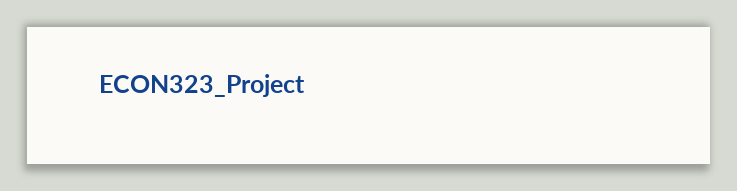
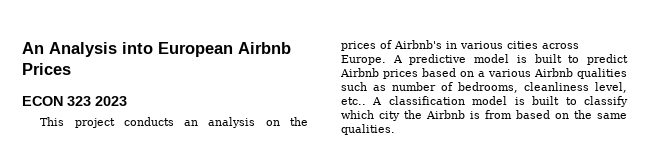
[99,74,305,97] ECON323_Project -> [22,42,291,57] [22,63,71,75] [22,96,127,106] [40,117,308,128] [341,40,579,51] [341,54,628,65] [340,68,627,79] [341,82,627,93] [341,96,628,107] [341,110,627,121] [341,124,395,135] An Analysis into European Airbnb Prices // ECON 323 2023 // This project conducts an analysis on the prices of Airbnb's in various cities across Europe. A predictive model is built to predict Airbnb prices based on a various Airbnb qualities such as number of bedrooms, cleanliness level, etc.. A classification model is built to classify which city the Airbnb is from based on the same qualities.

